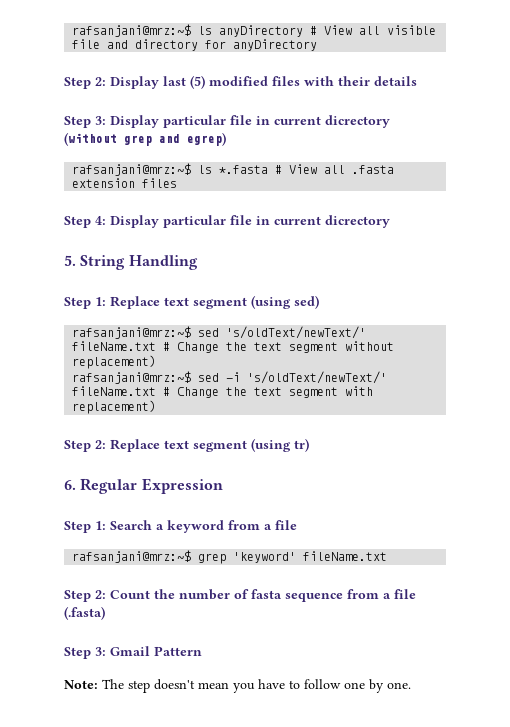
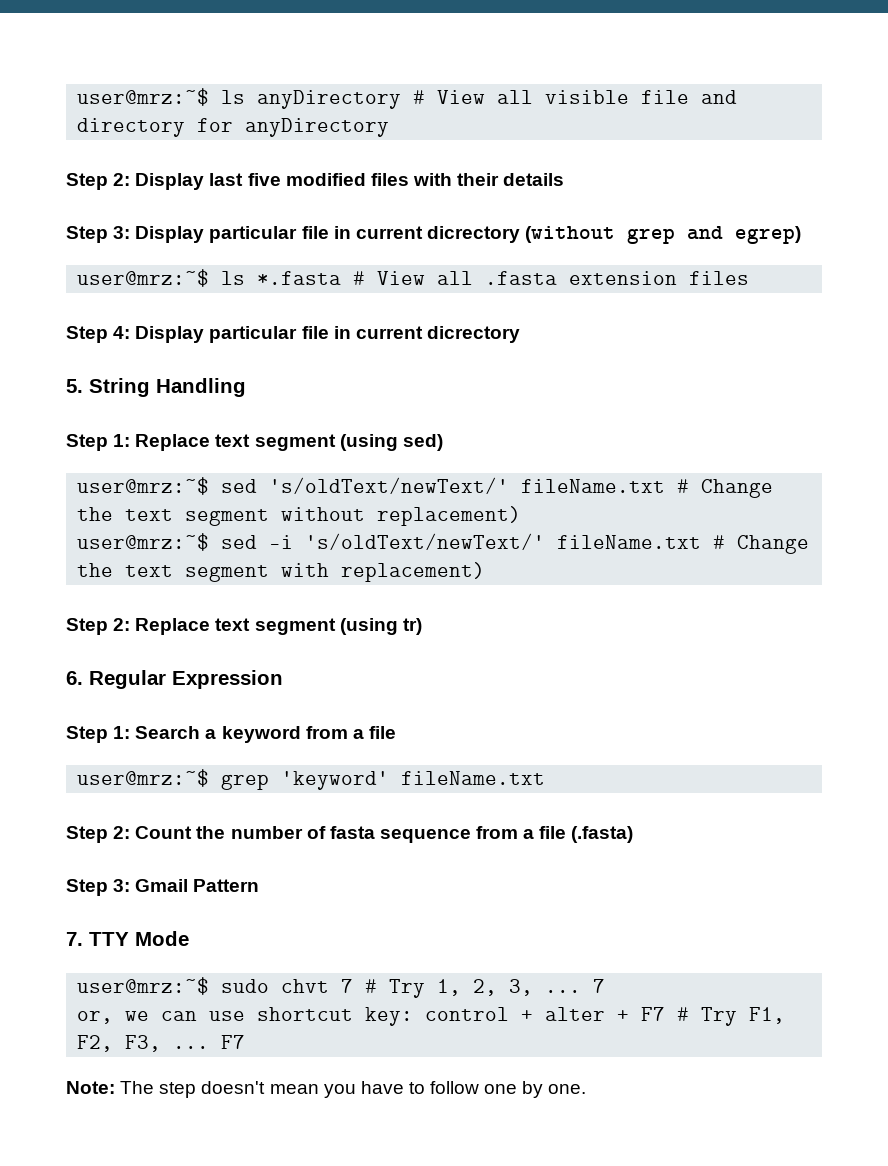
[72,24,192,37] rafsanjani@mrz:~$ -> [77,88,210,106] user@mrz:~$
[190,75,205,89] (5) -> [247,173,281,186] five
[72,163,192,176] rafsanjani@mrz:~$ -> [77,269,210,287] user@mrz:~$
[72,326,192,339] rafsanjani@mrz:~$ -> [77,477,210,495] user@mrz:~$
[72,371,192,384] rafsanjani@mrz:~$ -> [77,533,210,551] user@mrz:~$
[72,550,192,563] rafsanjani@mrz:~$ -> [77,769,210,787] user@mrz:~$
(202, 651) none -> [66,931,189,946] [77,977,606,998] [77,1007,786,1026] [77,1035,246,1052] // 7. TTY Mode // user@mrz:~$ sudo chvt 7 # Try 1, 2, 3, ... 7 // or, we can use shortcut key: control + alter + F7 # Try F1, F2, F3, ... F7

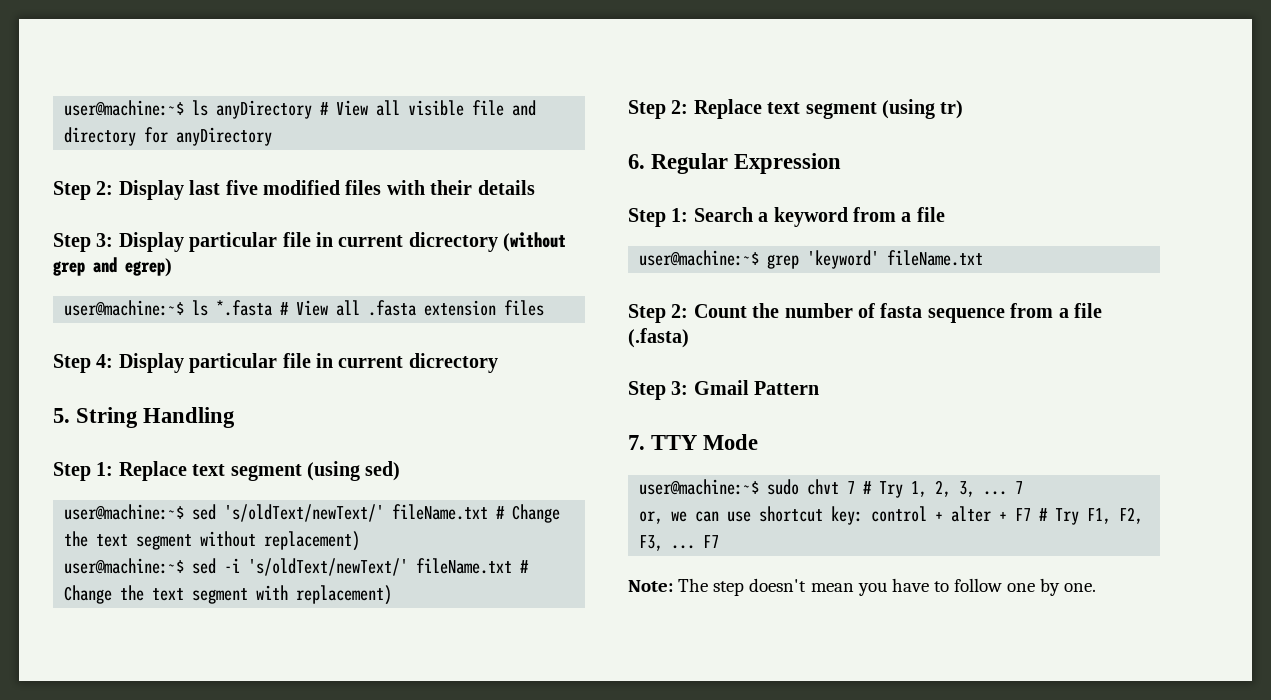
[77,88,210,106] user@mrz:~$ -> [64,100,185,116] user@machine:~$
[77,269,210,287] user@mrz:~$ -> [64,300,185,316] user@machine:~$
[77,477,210,495] user@mrz:~$ -> [64,504,185,520] user@machine:~$
[77,533,210,551] user@mrz:~$ -> [64,558,185,574] user@machine:~$
[77,769,210,787] user@mrz:~$ -> [639,250,760,266] user@machine:~$
[77,977,210,995] user@mrz:~$ -> [639,479,760,495] user@machine:~$

